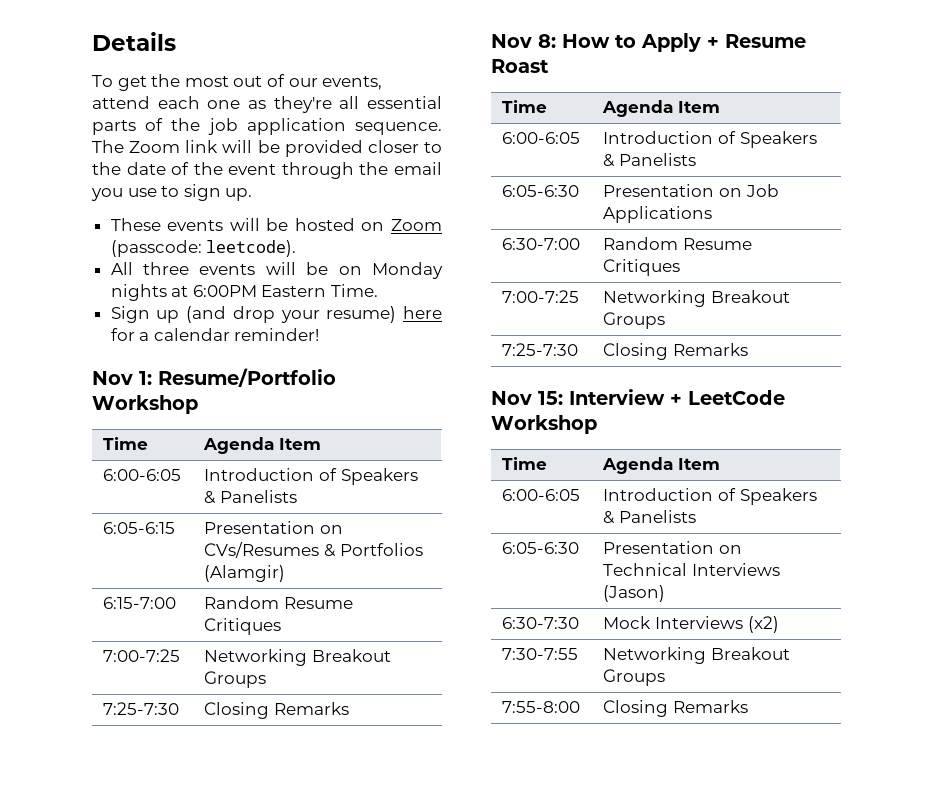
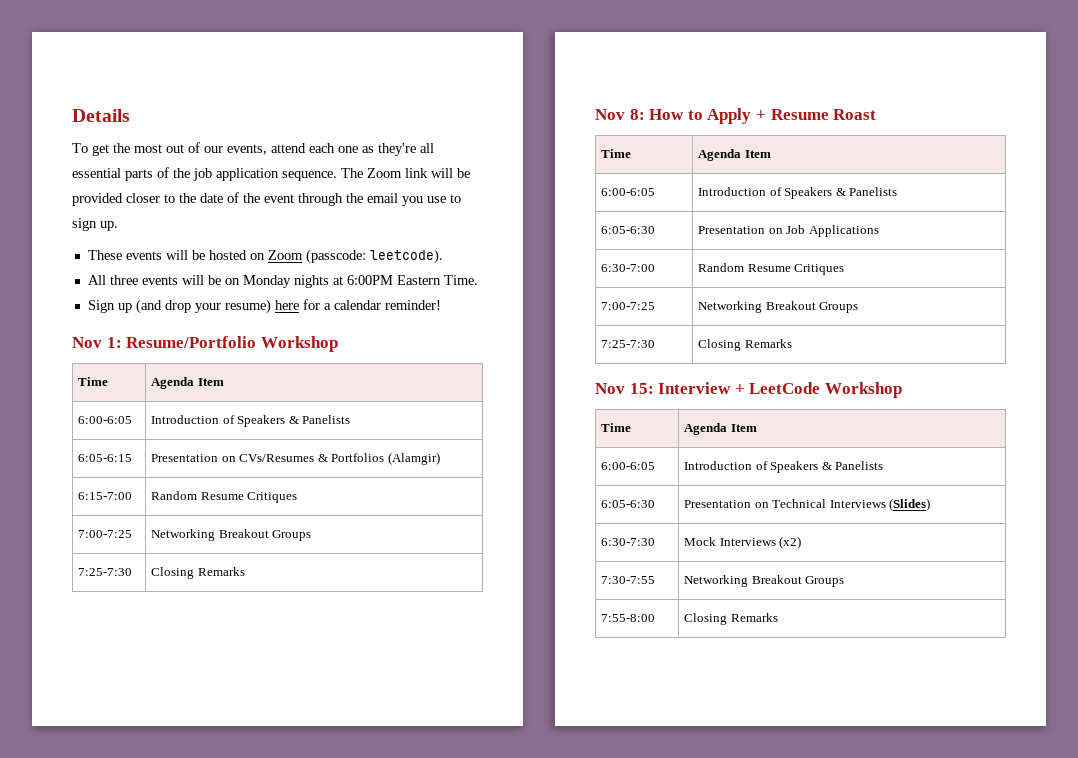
[603,585,666,602] (Jason) -> [889,498,931,511] (Slides)

